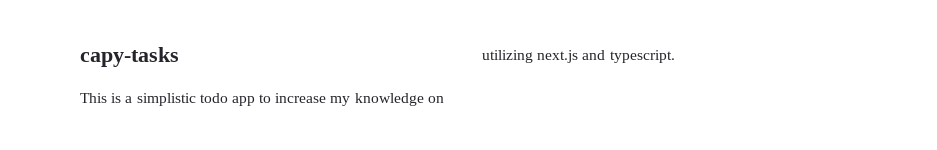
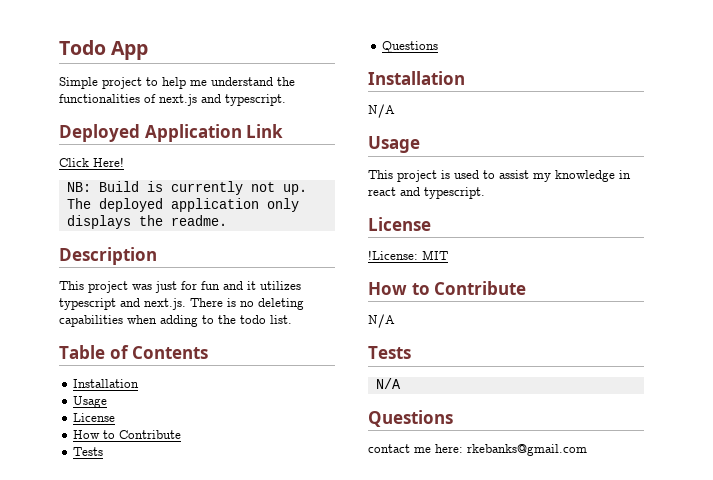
[80,47,179,67] [80,93,444,106] [482,50,675,63] capy-tasks // This is a simplistic todo app to increase my knowledge on utilizing next.js and typescript. -> [59,40,149,60] [59,77,295,89] [59,94,286,106] [59,124,284,142] [59,157,124,167] [66,181,307,195] [66,198,299,212] [66,215,227,229] [59,247,157,265] [59,281,301,293] [59,298,304,310] [59,315,292,327] [59,345,209,359] [73,379,140,388] [73,396,108,408] [73,413,116,422] [73,430,182,439] [73,447,104,456] [382,41,439,53] [368,71,465,85] [368,104,395,118] [368,136,420,153] [368,170,631,182] [368,187,485,199] [368,217,431,231] [368,250,448,260] [368,281,527,295] [368,314,395,328] [368,346,411,359] [375,378,401,389] [368,410,453,427] [368,444,587,456] Todo App // Simple project to help me understand the functionalities of next.js and typescript. // Deployed Application Link // Click Here! // NB: Build is currently not up. The deployed application only displays the readme. // Description // This project was just for fun and it utilizes typescript and next.js. There is no deleting capabilities when adding to the todo list. // Table of Contents // Installation // Usage // License // How to Contribute // Tests // Questions // Installation // N/A // Usage // This project is used to assist my knowledge in react and typescript. // License // !License: MIT // How to Contribute // N/A // Tests // N/A // Questions // contact me here: rkebanks@gmail.com

